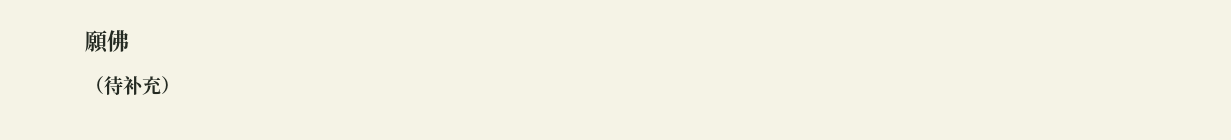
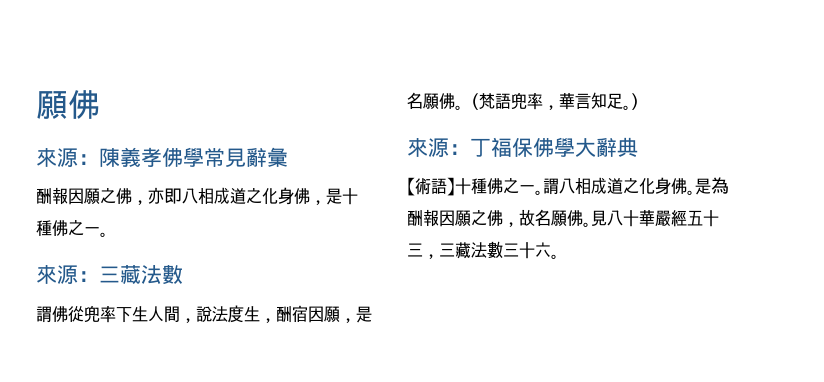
[85,76,180,95] （待补充） -> [36,147,288,167] [36,187,358,205] [36,220,108,237] [36,265,183,285] [36,305,372,323] [407,92,647,110] [407,137,638,157] [407,177,729,196] [407,209,719,227] [407,241,559,259] 來源：陳義孝佛學常見辭彙 // 酬報因願之佛，亦即八相成道之化身佛，是十種佛之一。 // 來源：三藏法數 // 謂佛從兜率下生人間，說法度生，酬宿因願，是名願佛。（梵語兜率，華言知足。） // 來源：丁福保佛學大辭典 // 【術語】十種佛之一。謂八相成道之化身佛。是為酬報因願之佛，故名願佛。見八十華嚴經五十三，三藏法數三十六。

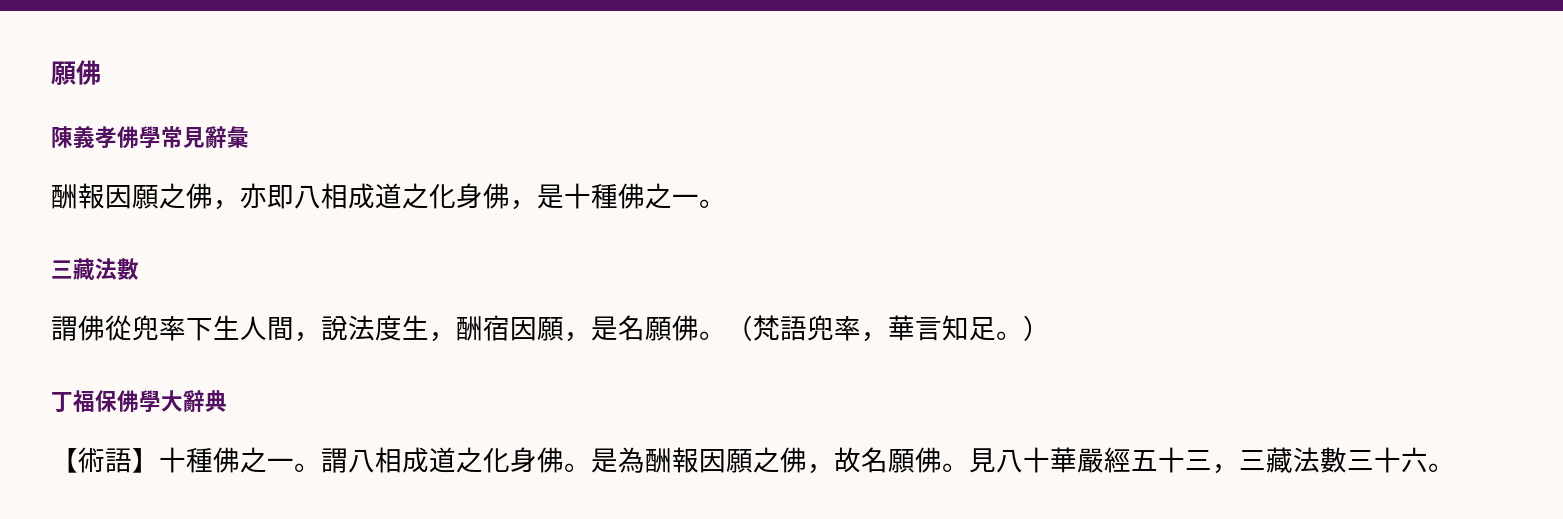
[36,148,99,167] 來源： -> (101, 72) none
[36,265,99,284] 來源： -> (726, 203) none
[407,138,470,157] 來源： -> (1050, 328) none

